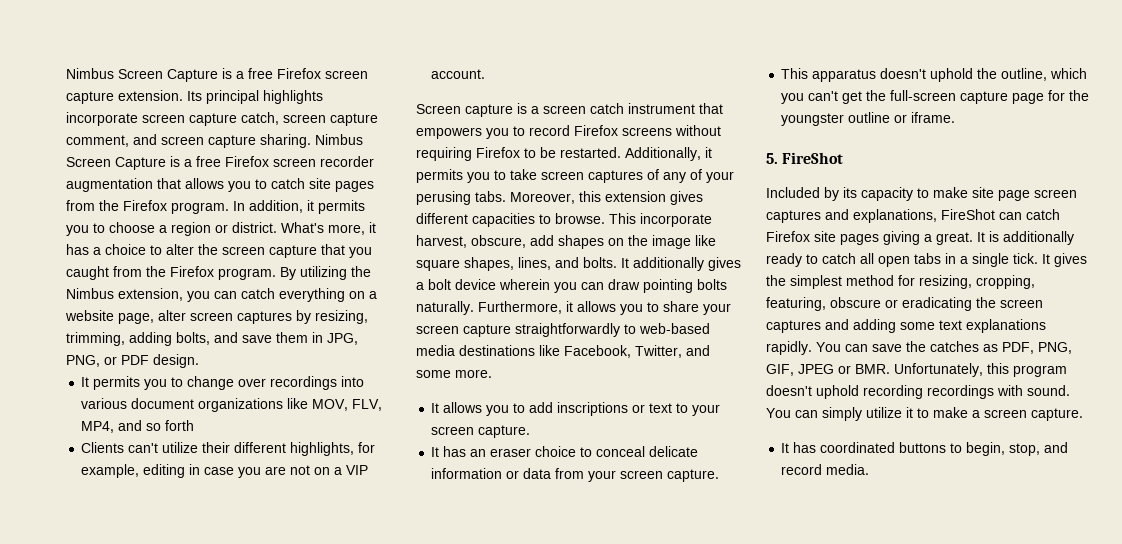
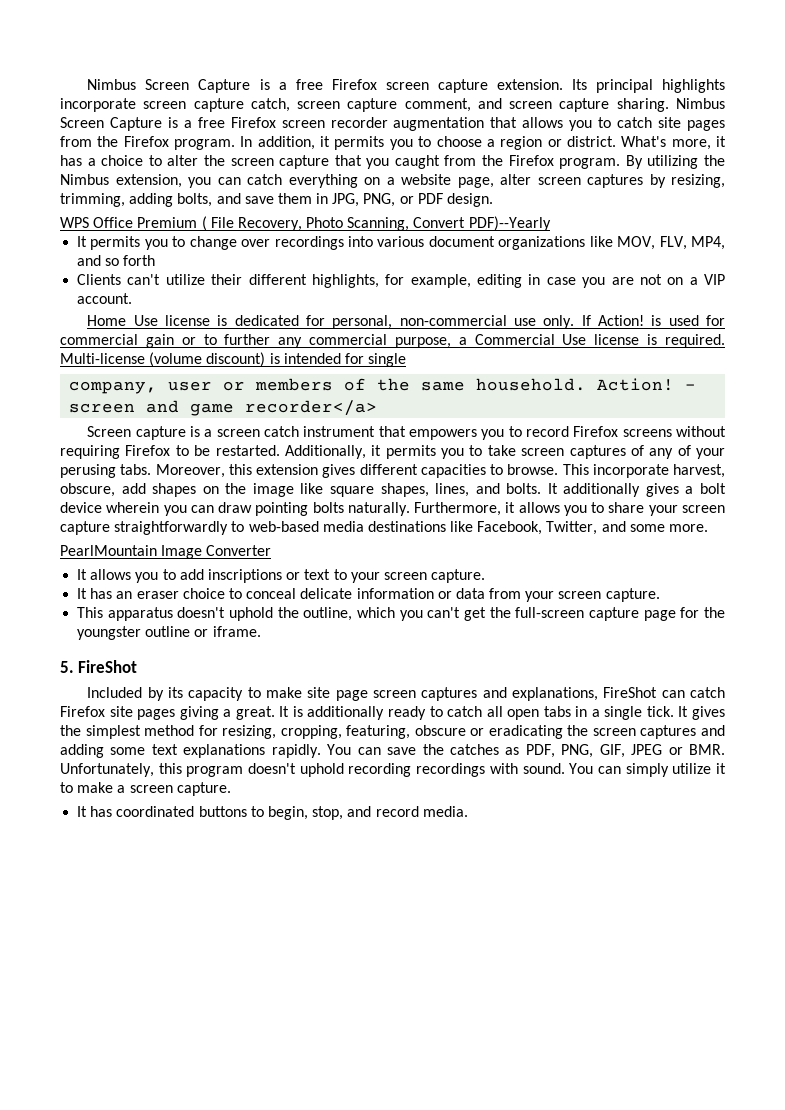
(199, 361) none -> [60,216,551,231] // WPS Office Premium ( File Recovery, Photo Scanning, Convert PDF)--Yearly
(486, 74) none -> [87,315,726,329] [60,334,725,348] [60,352,407,367] [69,378,697,394] [69,400,378,416] // Home Use license is dedicated for personal, non-commercial use only. If Action! is used for commercial gain or to further any commercial purpose, a Commercial Use license is required. Multi-license (volume discount) is intended for single // company, user or members of the same household. Action! - screen and game recorder</a>
(492, 373) none -> [60,545,272,559] // PearlMountain Image Converter

